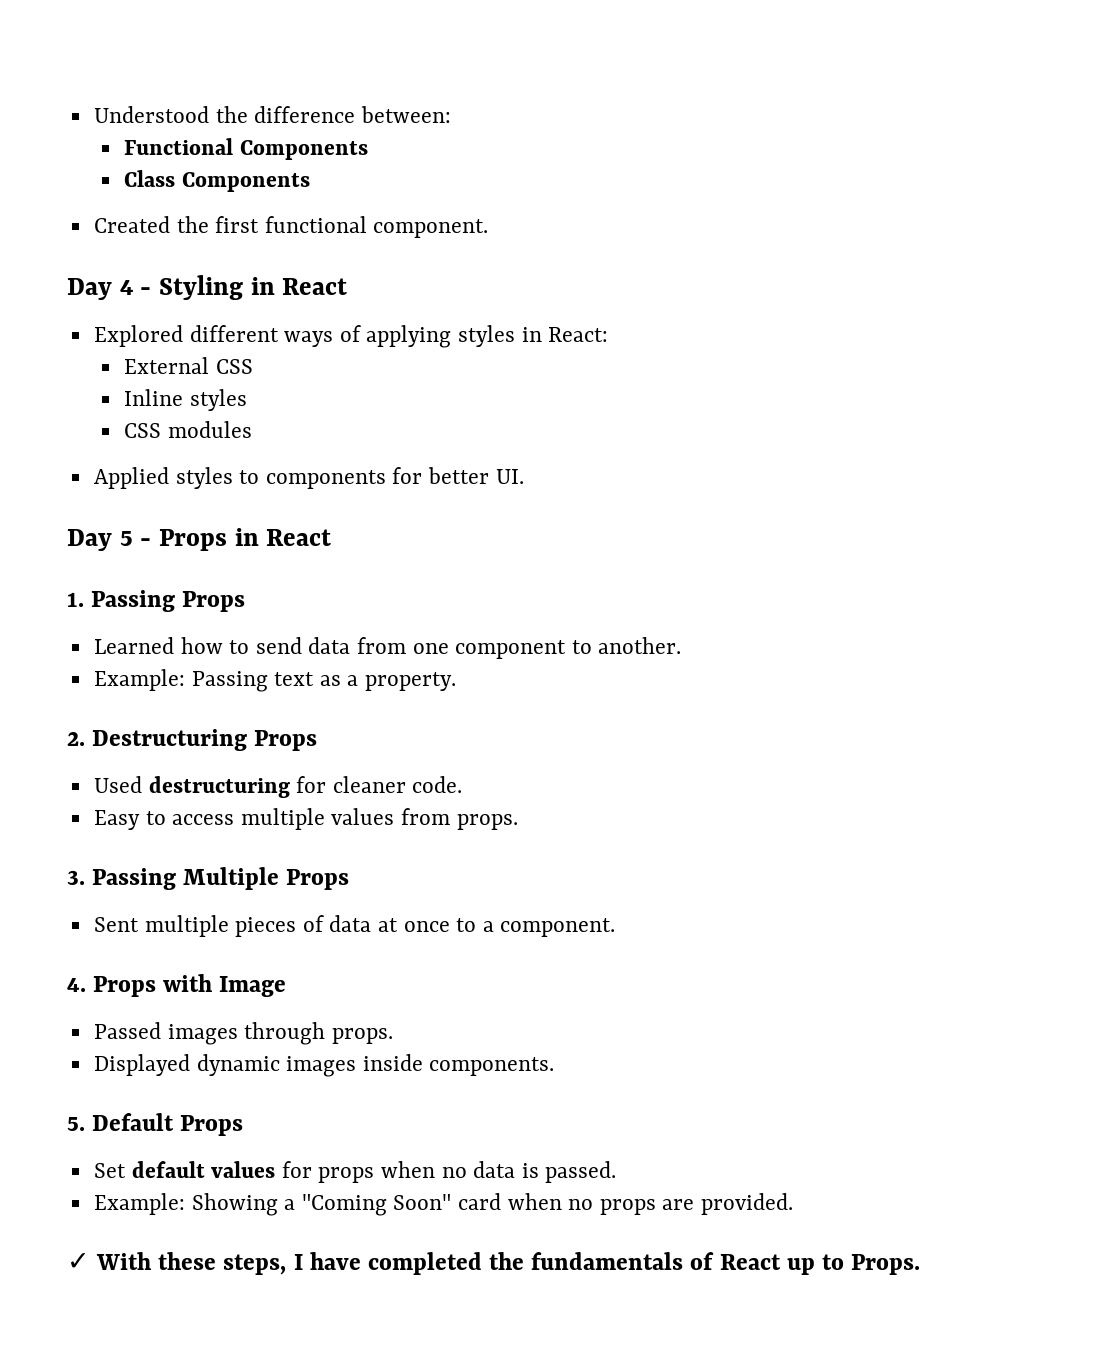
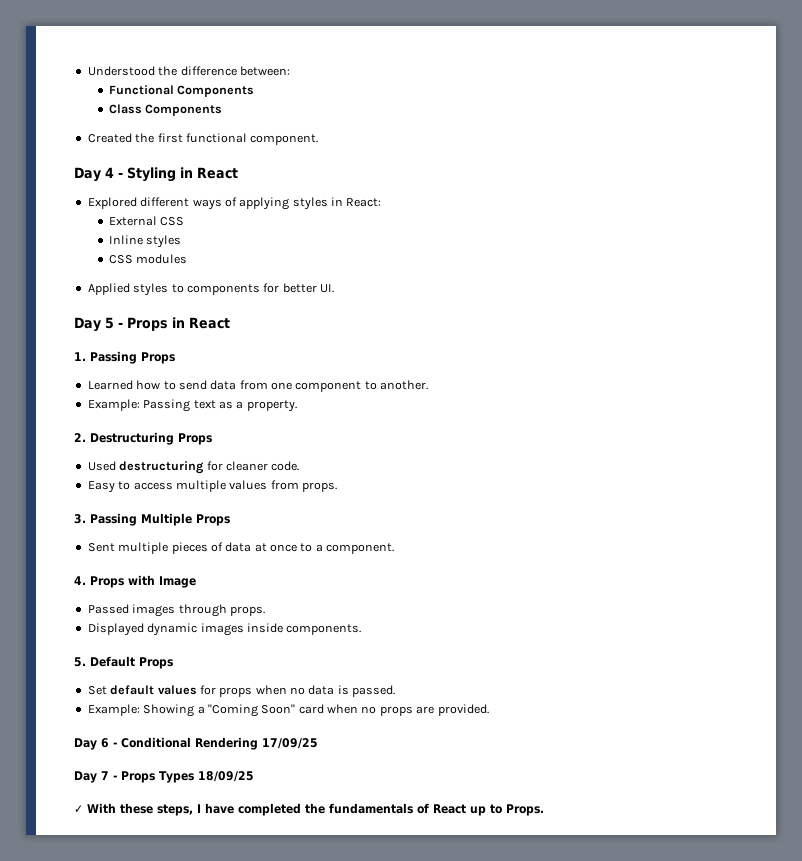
(794, 1204) none -> [74,737,318,750] [74,771,254,783] // Day 6 - Conditional Rendering 17/09/25 // Day 7 - Props Types 18/09/25

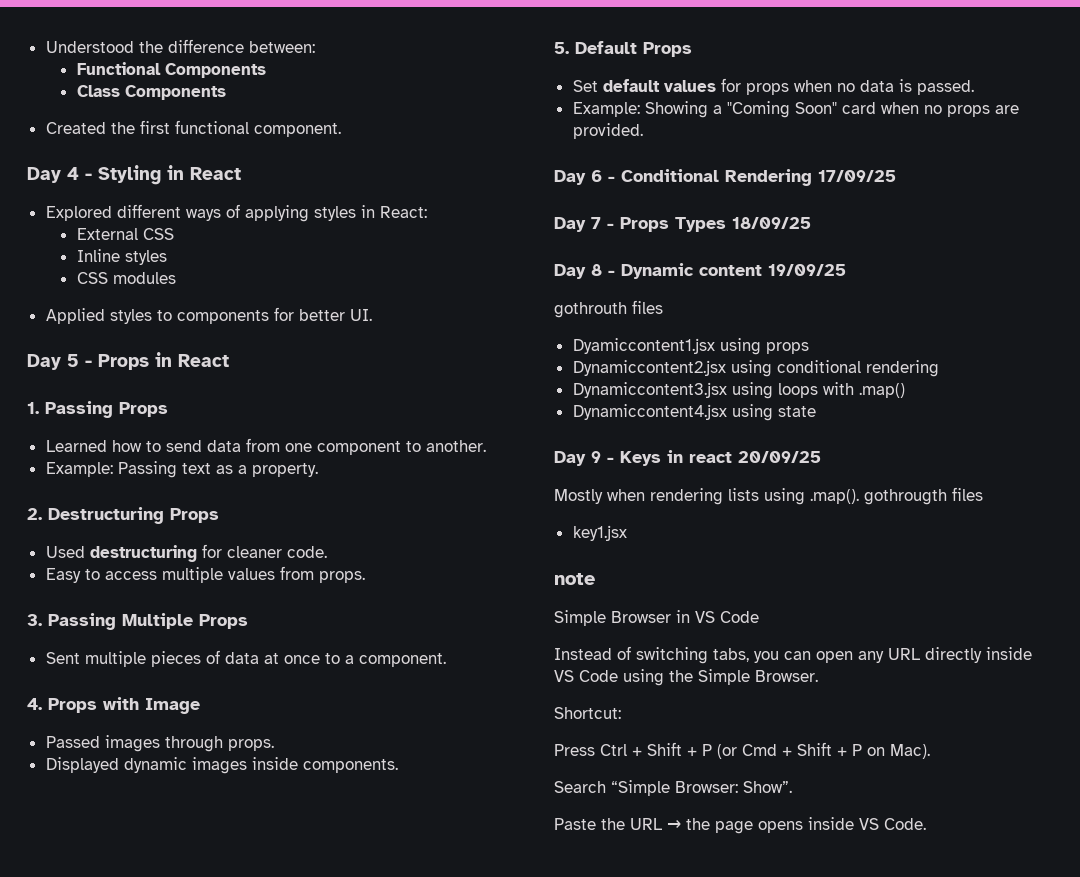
[74,803,544,816] ✓ With these steps, I have completed the fundamentals of React up to Props. -> [554,263,846,279] [554,300,663,318] [572,338,809,355] [572,360,939,377] [572,382,905,399] [572,404,816,421] [554,450,821,466] [554,487,983,505] [572,525,627,541] [554,573,595,585] [554,610,759,626] [554,646,1032,664] [554,669,818,686] [554,707,621,719] [554,742,930,759] [554,780,792,796] [554,817,926,834] Day 8 - Dynamic content 19/09/25 // gothrouth files // Dyamiccontent1.jsx using props // Dynamiccontent2.jsx using conditional rendering // Dynamiccontent3.jsx using loops with .map() // Dynamiccontent4.jsx using state // Day 9 - Keys in react 20/09/25 // Mostly when rendering lists using .map(). gothrougth files // key1.jsx // note // Simple Browser in VS Code // Instead of switching tabs, you can open any URL directly inside VS Code using the Simple Browser. // Shortcut: // Press Ctrl + Shift + P (or Cmd + Shift + P on Mac). // Search “Simple Browser: Show”. // Paste the URL → the page opens inside VS Code.

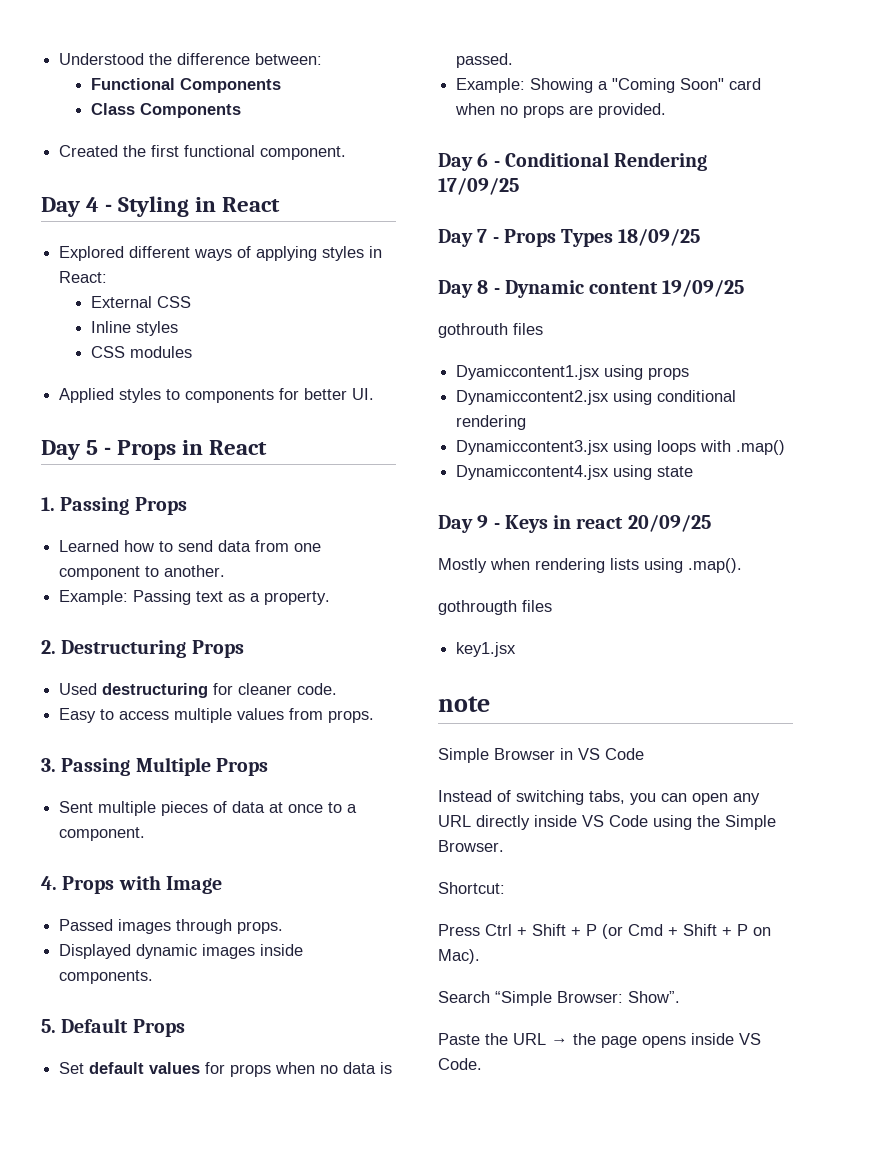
(859, 496) none -> (742, 565) //

